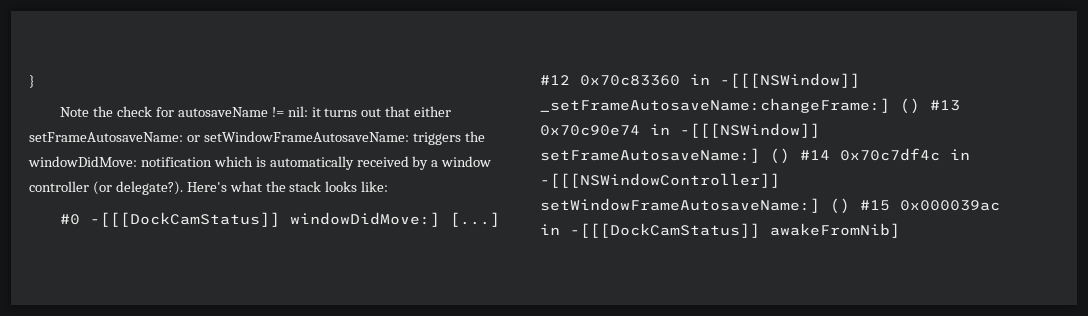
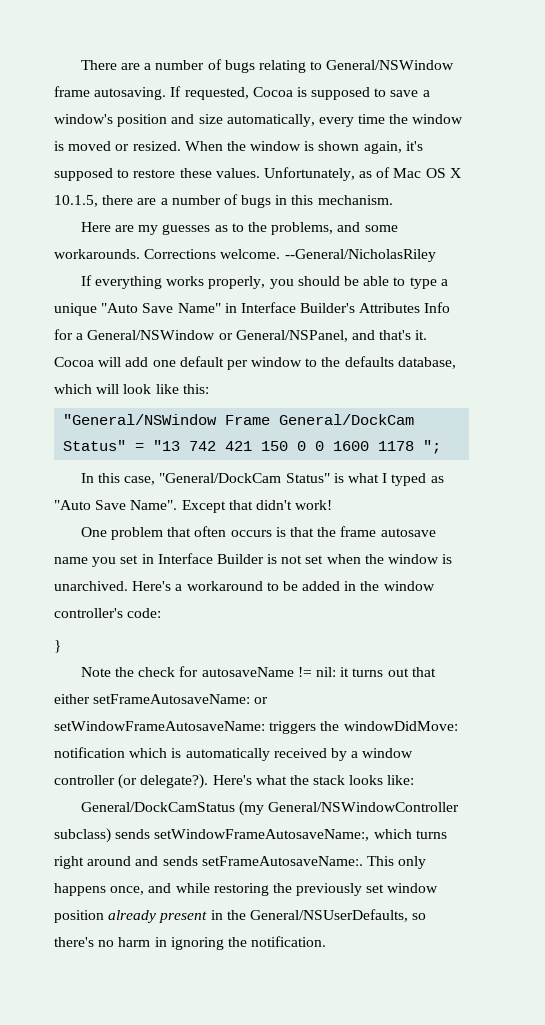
(29, 81) none -> [80,59,455,73] [54,86,430,100] [54,114,464,127] [54,141,423,154] [54,167,461,181] [54,194,393,208] [80,222,398,235] [54,249,436,262] [80,275,448,289] [54,302,451,316] [54,329,428,342] [54,356,456,370] [54,384,209,394] [63,414,415,425] [63,440,442,454] [80,473,444,486] [54,500,333,513] [80,526,436,540] [54,553,453,567] [54,581,435,591] [54,608,162,618] There are a number of bugs relating to General/NSWindow frame autosaving. If requested, Cocoa is supposed to save a window's position and size automatically, every time the window is moved or resized. When the window is shown again, it's supposed to restore these values. Unfortunately, as of Mac OS X 10.1.5, there are a number of bugs in this mechanism. // Here are my guesses as to the problems, and some workarounds. Corrections welcome. --General/NicholasRiley // If everything works properly, you should be able to type a unique "Auto Save Name" in Interface Builder's Attributes Info for a General/NSWindow or General/NSPanel, and that's it. Cocoa will add one default per window to the defaults database, which will look like this: // "General/NSWindow Frame General/DockCam Status" = "13 742 421 150 0 0 1600 1178 "; // In this case, "General/DockCam Status" is what I typed as "Auto Save Name". Except that didn't work! // One problem that often occurs is that the frame autosave name you set in Interface Builder is not set when the window is unarchived. Here's a workaround to be added in the window controller's code: //
[60,212,501,227] [540,73,860,88] [540,98,960,114] [540,123,820,138] [540,148,970,164] [540,173,780,188] [540,198,1000,214] [540,223,900,238] #0 -[[[DockCamStatus]] windowDidMove:] [...] #12 0x70c83360 in -[[[NSWindow]] _setFrameAutosaveName:changeFrame:] () #13 0x70c90e74 in -[[[NSWindow]] setFrameAutosaveName:] () #14 0x70c7df4c in -[[[NSWindowController]] setWindowFrameAutosaveName:] () #15 0x000039ac in -[[[DockCamStatus]] awakeFromNib] -> [80,801,460,816] [54,828,447,843] [54,856,427,869] [54,883,439,896] [54,909,427,923] [54,936,327,950] General/DockCamStatus (my General/NSWindowController subclass) sends setWindowFrameAutosaveName:, which turns right around and sends setFrameAutosaveName:. This only happens once, and while restoring the previously set window position already present in the General/NSUserDefaults, so there's no harm in ignoring the notification.

